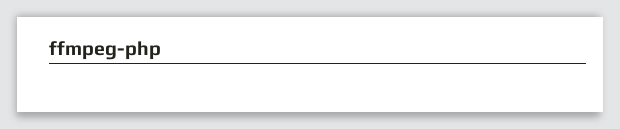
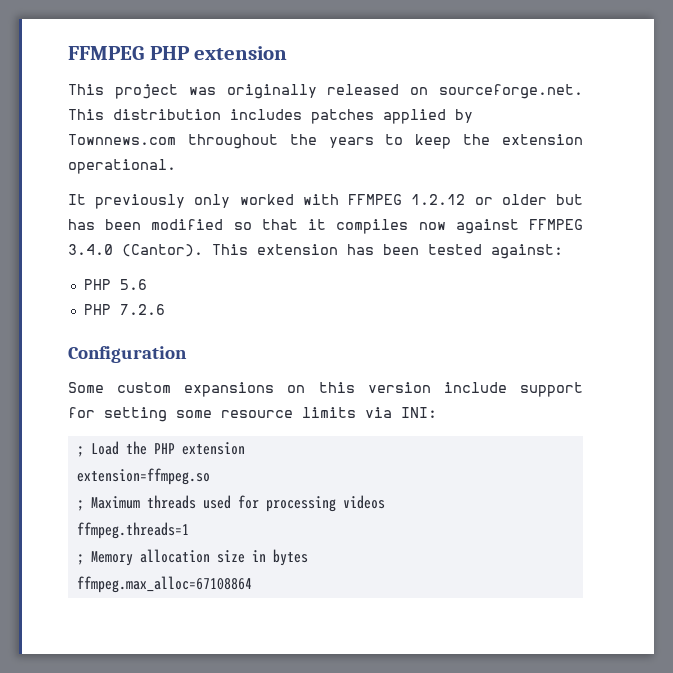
[49,41,161,60] ffmpeg-php -> [68,46,288,60] [68,84,583,99] [68,109,473,124] [68,134,583,149] [68,159,176,174] [68,194,583,209] [68,219,583,234] [68,244,563,259] [83,279,147,290] [83,304,165,315] [68,346,187,363] [68,382,583,397] [68,407,437,422] [76,441,245,457] [76,468,210,485] [76,495,385,512] [76,522,189,539] [76,549,308,566] [76,576,252,593] FFMPEG PHP extension // This project was originally released on sourceforge.net. This distribution includes patches applied by Townnews.com throughout the years to keep the extension operational. // It previously only worked with FFMPEG 1.2.12 or older but has been modified so that it compiles now against FFMPEG 3.4.0 (Cantor). This extension has been tested against: // PHP 5.6 // PHP 7.2.6 // Configuration // Some custom expansions on this version include support for setting some resource limits via INI: // ; Load the PHP extension // extension=ffmpeg.so // ; Maximum threads used for processing videos // ffmpeg.threads=1 // ; Memory allocation size in bytes // ffmpeg.max_alloc=67108864

